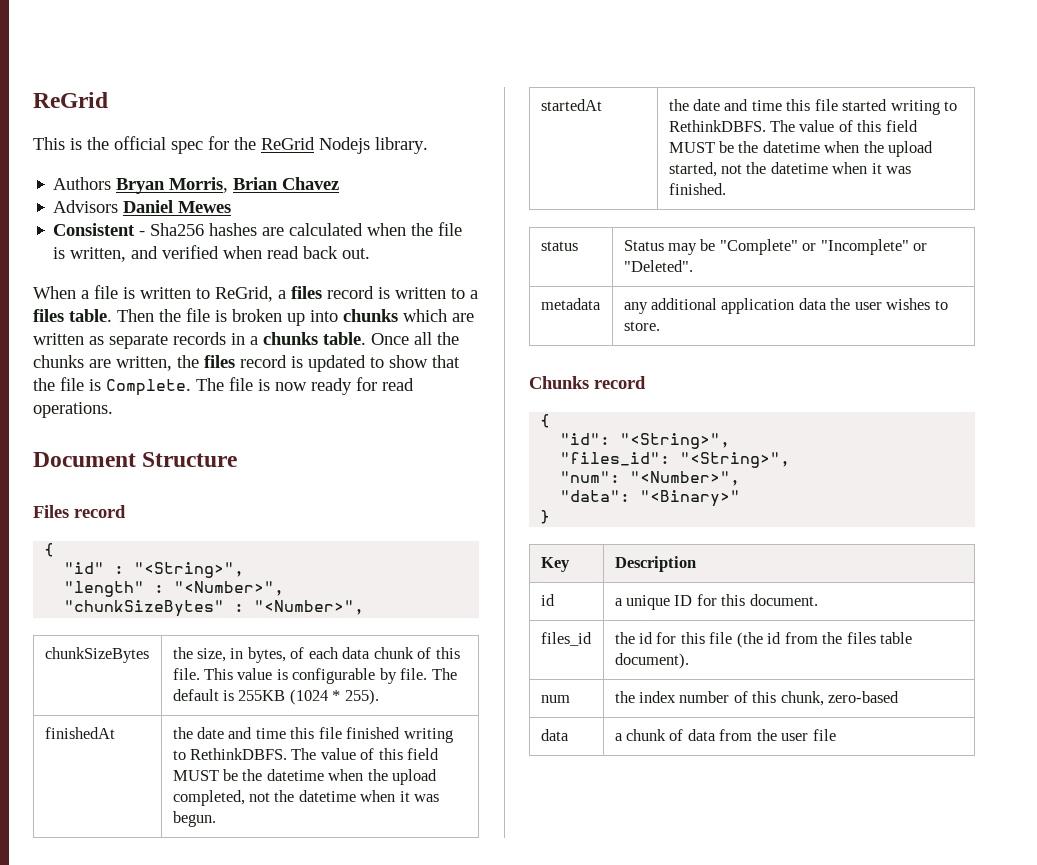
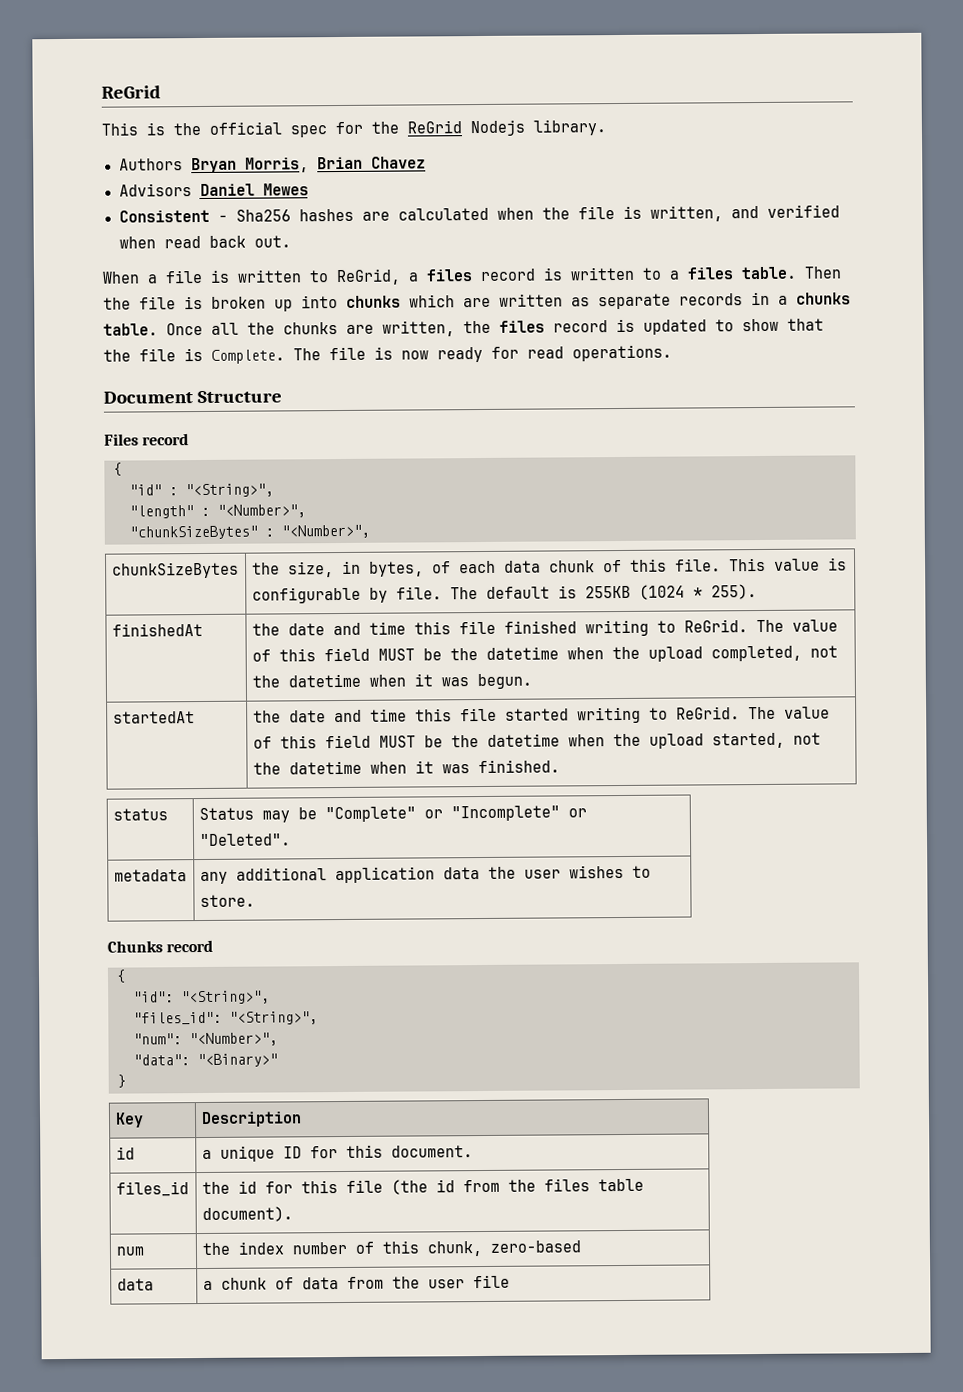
[189,748,287,760] RethinkDBFS. -> [683,619,748,633] ReGrid.
[668,120,766,132] RethinkDBFS. -> [675,706,740,720] ReGrid.

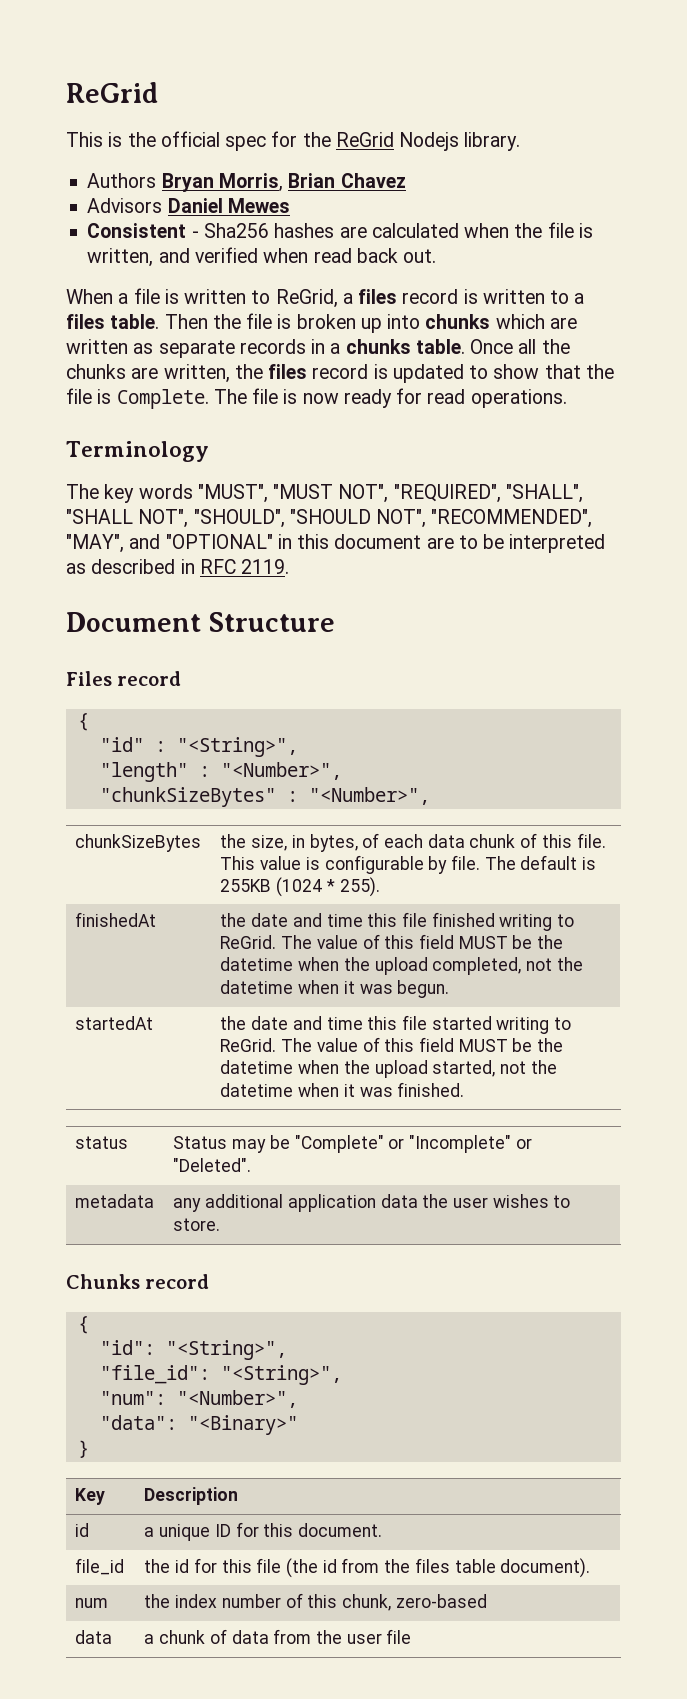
(672, 353) none -> [66,441,209,462] [66,484,583,503] [66,509,593,528] [66,534,606,553] [66,559,290,574] // Terminology // The key words "MUST", "MUST NOT", "REQUIRED", "SHALL", "SHALL NOT", "SHOULD", "SHOULD NOT", "RECOMMENDED", "MAY", and "OPTIONAL" in this document are to be interpreted as described in RFC 2119.
[133,1011,222,1025] "files_id": -> [99,1365,210,1384] "file_id":
[115,1181,189,1197] files_id -> [75,1558,125,1575] file_id

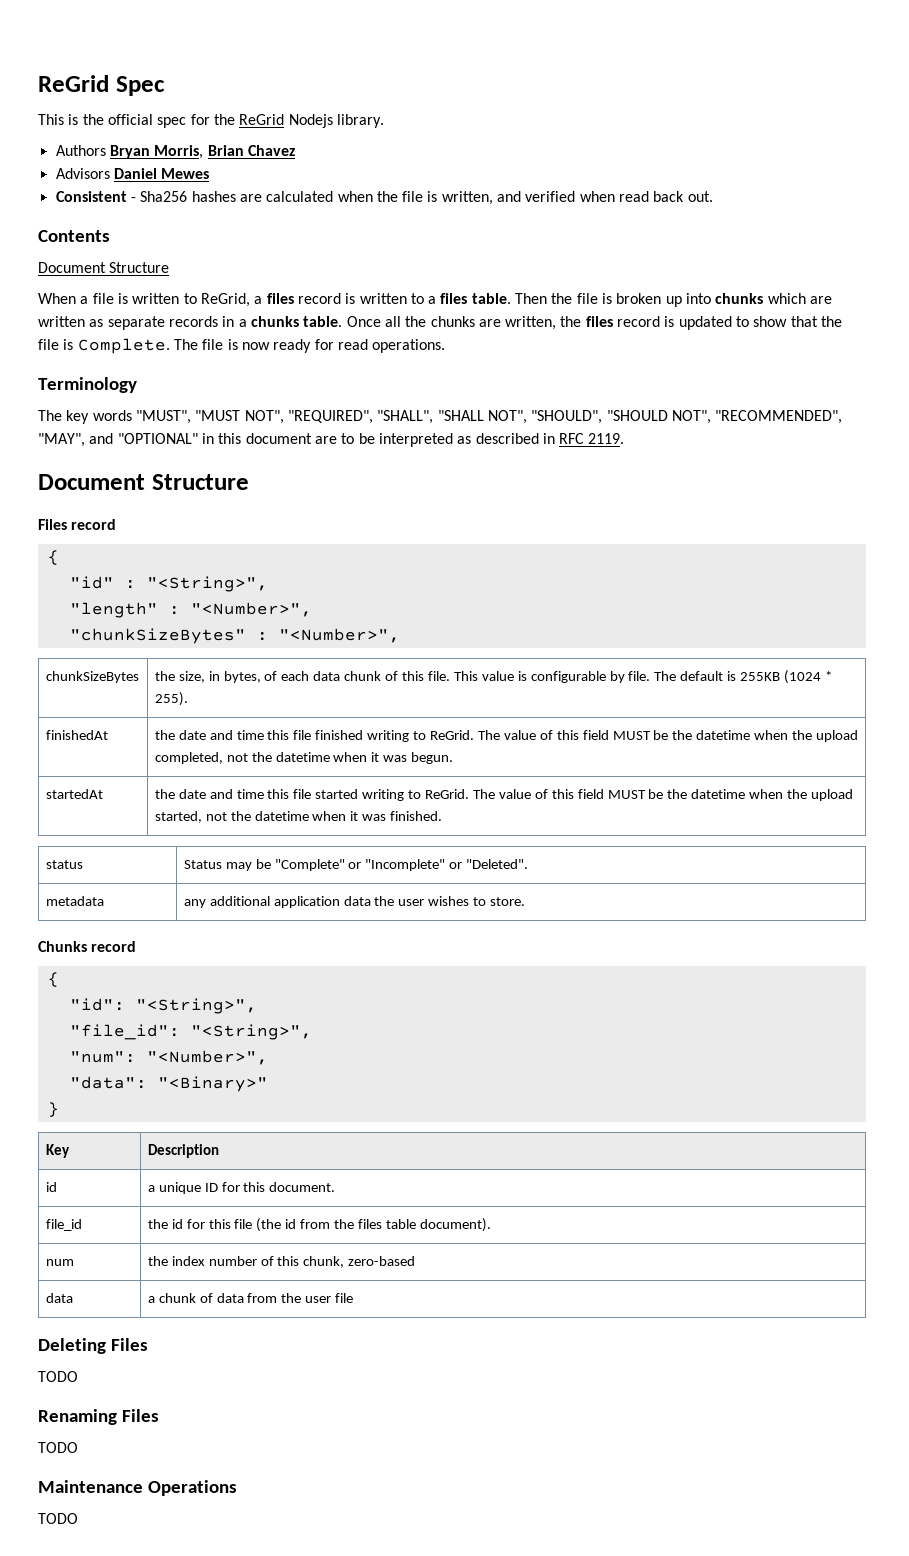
[66,82,158,103] ReGrid -> [38,75,165,96] ReGrid Spec
(437, 256) none -> [38,230,110,242] [38,262,170,273] // Contents // Document Structure
(412, 1636) none -> [38,1338,148,1354] [38,1371,78,1382] [38,1409,159,1425] [38,1442,78,1453] [38,1480,237,1496] [38,1513,78,1524] // Deleting Files // TODO // Renaming Files // TODO // Maintenance Operations // TODO

